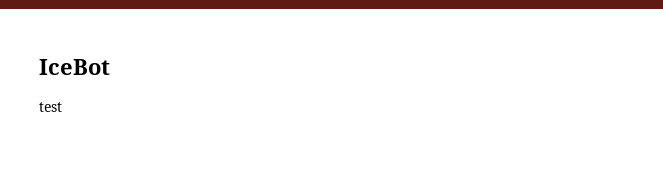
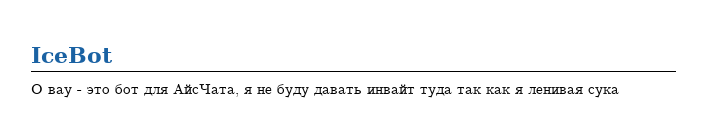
[39,102,62,112] test -> [31,84,619,98] О вау - это бот для АйсЧата, я не буду давать инвайт туда так как я ленивая сука

